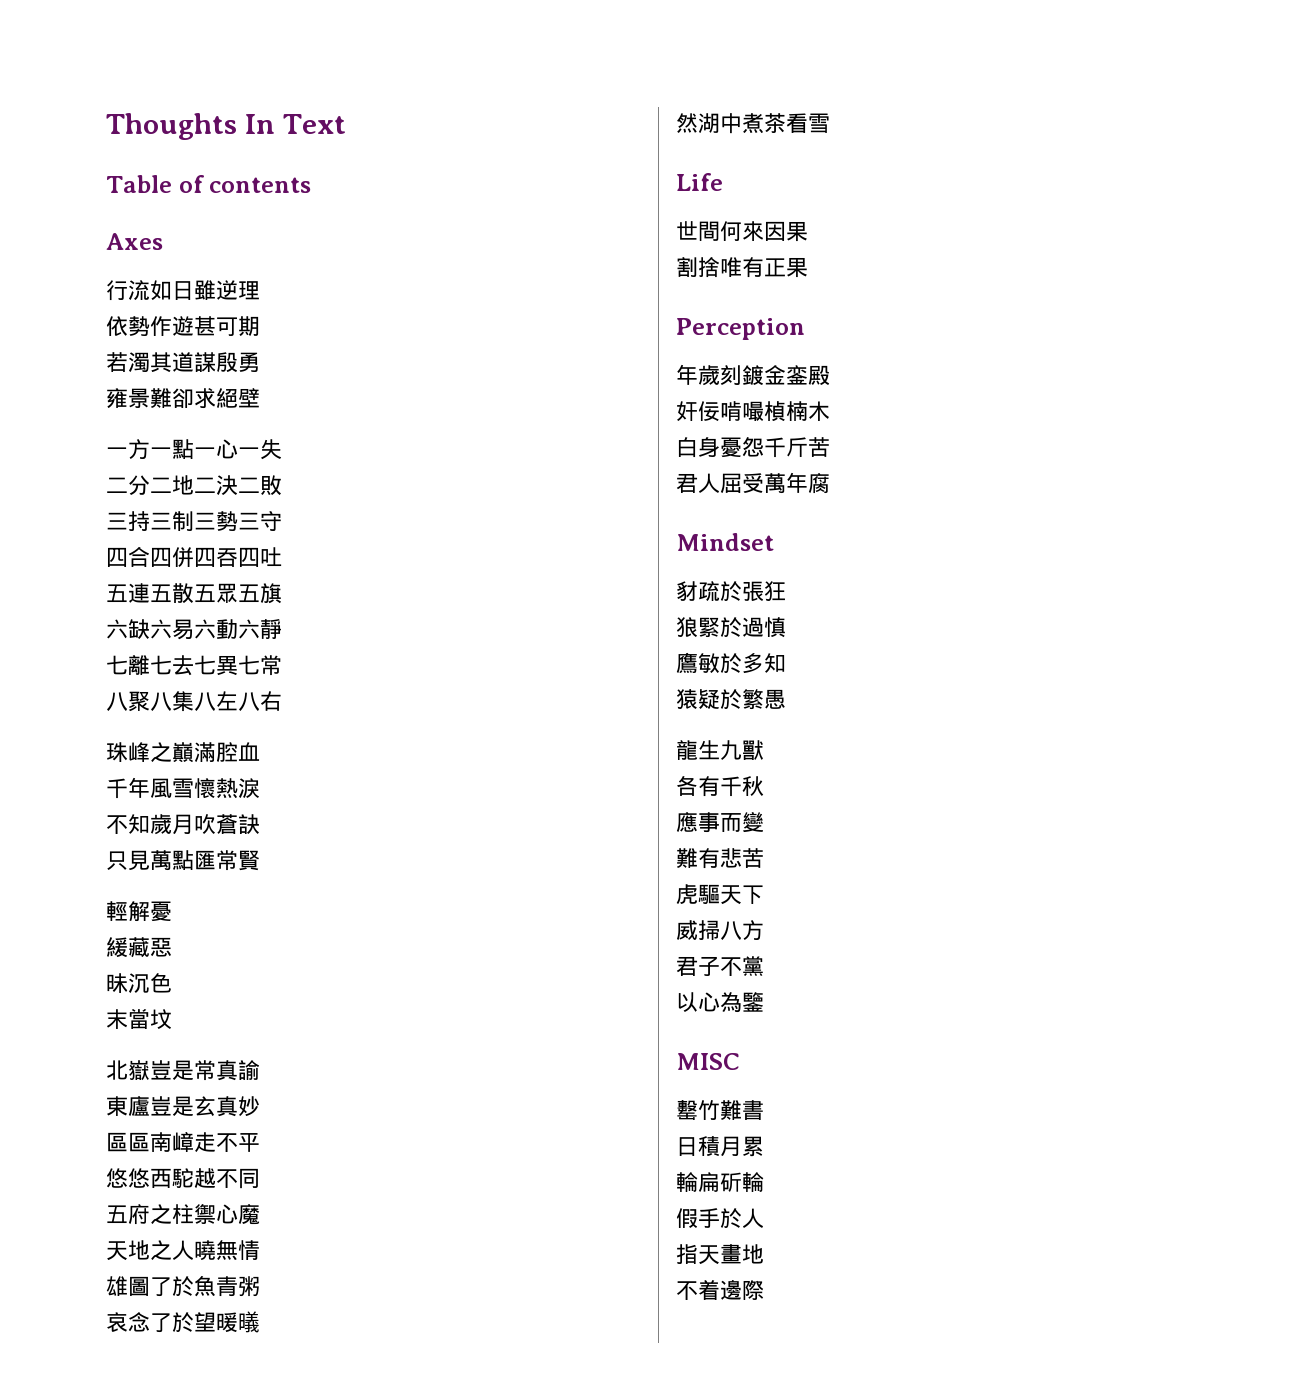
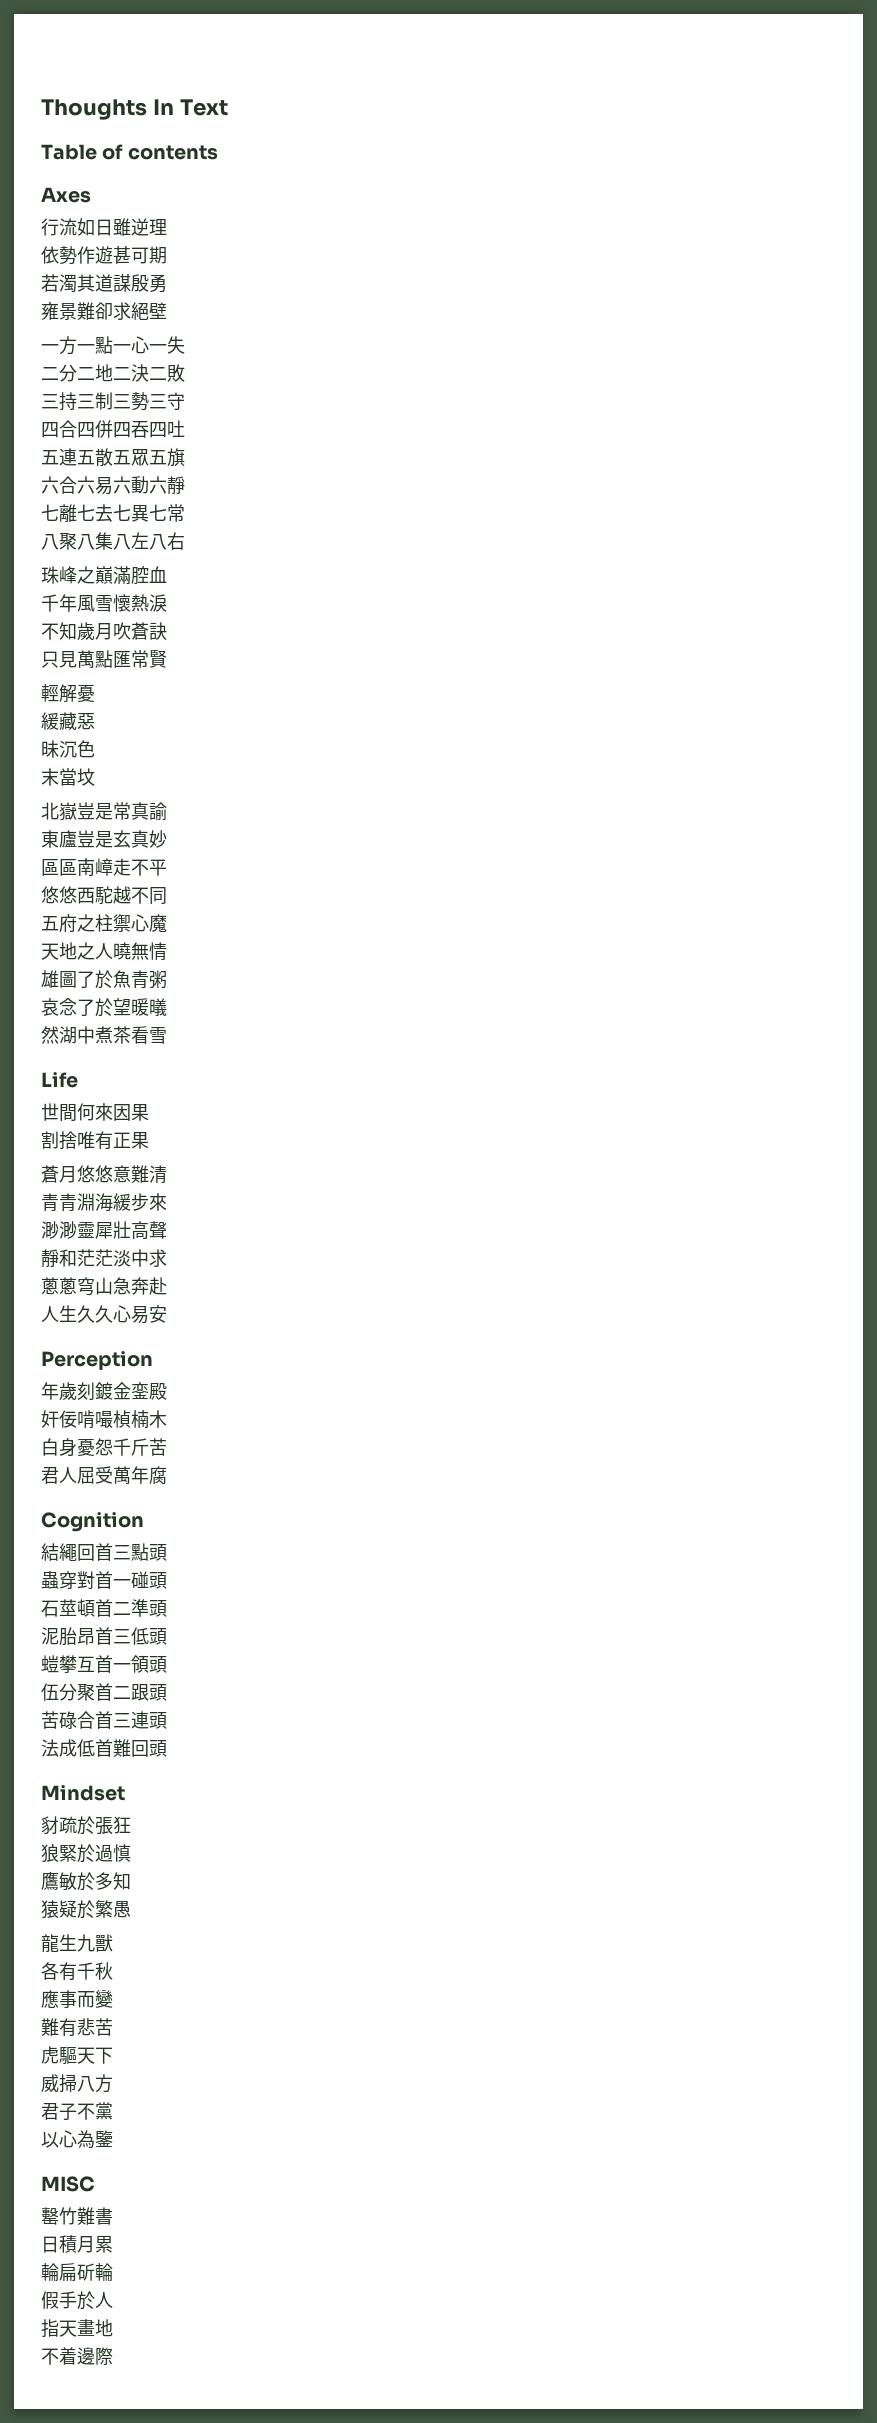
[128,619,150,639] 缺 -> [59,476,77,494] 合
(808, 267) none -> [41,1165,167,1184] [41,1193,167,1212] [41,1221,167,1240] [41,1249,167,1268] [41,1277,167,1296] [41,1305,167,1324] // 蒼月悠悠意難清 // 青青淵海緩步來 // 渺渺靈犀壯高聲 // 靜和茫茫淡中求 // 蔥蔥穹山急奔赴 // 人生久久心易安
(830, 483) none -> [41,1512,144,1532] [41,1543,167,1561] [41,1571,167,1590] [41,1599,167,1617] [41,1627,167,1646] [41,1655,167,1674] [41,1683,167,1701] [41,1711,167,1729] [41,1739,167,1757] // Cognition // 結繩回首三點頭 // 蟲穿對首一碰頭 // 石莖頓首二準頭 // 泥胎昂首三低頭 // 螘攀互首一領頭 // 伍分聚首二跟頭 // 苦碌合首三連頭 // 法成低首難回頭

